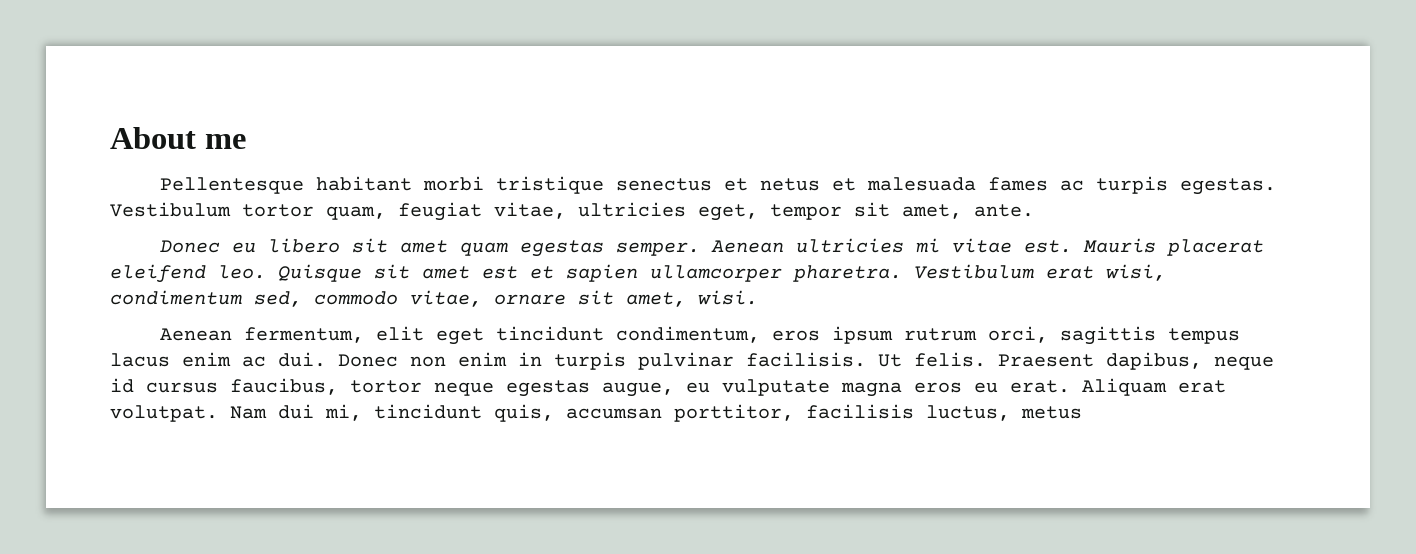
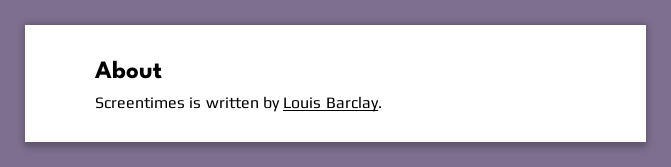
[204,134,246,149] [159,176,1276,195] [110,202,1034,221] [159,238,1264,257] [110,264,1166,283] [110,290,758,307] [159,326,1240,345] [110,352,1274,370] [110,378,1226,397] [110,404,1082,422] me // Pellentesque habitant morbi tristique senectus et netus et malesuada fames ac turpis egestas. Vestibulum tortor quam, feugiat vitae, ultricies eget, tempor sit amet, ante. // Donec eu libero sit amet quam egestas semper. Aenean ultricies mi vitae est. Mauris placerat eleifend leo. Quisque sit amet est et sapien ullamcorper pharetra. Vestibulum erat wisi, condimentum sed, commodo vitae, ornare sit amet, wisi. // Aenean fermentum, elit eget tincidunt condimentum, eros ipsum rutrum orci, sagittis tempus lacus enim ac dui. Donec non enim in turpis pulvinar facilisis. Ut felis. Praesent dapibus, neque id cursus faucibus, tortor neque egestas augue, eu vulputate magna eros eu erat. Aliquam erat volutpat. Nam dui mi, tincidunt quis, accumsan porttitor, facilisis luctus, metus -> [95,96,382,112] // Screentimes is written by Louis Barclay.

